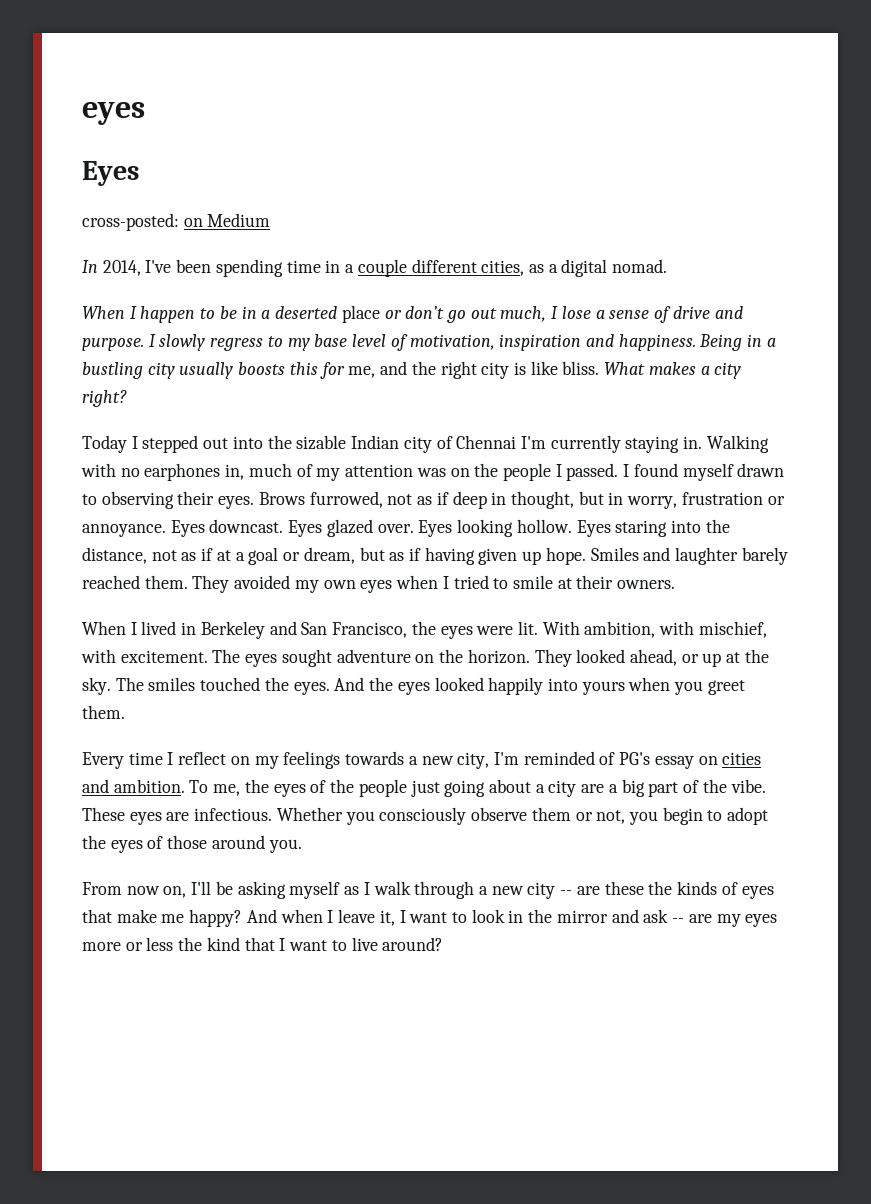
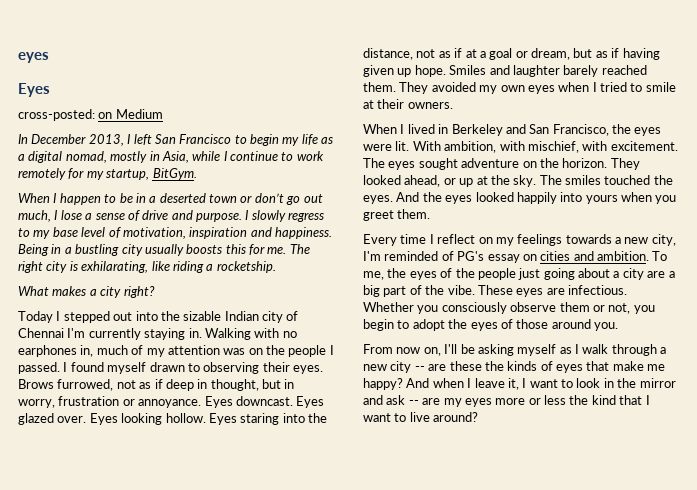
[102,259,668,277] 2014, I've been spending time in a couple different cities, as a digital nomad. -> [31,134,334,146] [18,151,324,163] [18,168,197,180] December 2013, I left San Francisco to begin my life as a digital nomad, mostly in Asia, while I continue to work remotely for my startup, BitGym.
[341,305,380,323] place -> [209,194,237,203] town
[348,361,600,379] me, and the right city is like bliss. -> [267,244,310,254] [18,261,276,273] me. The right city is exhilarating, like riding a rocketship. //

